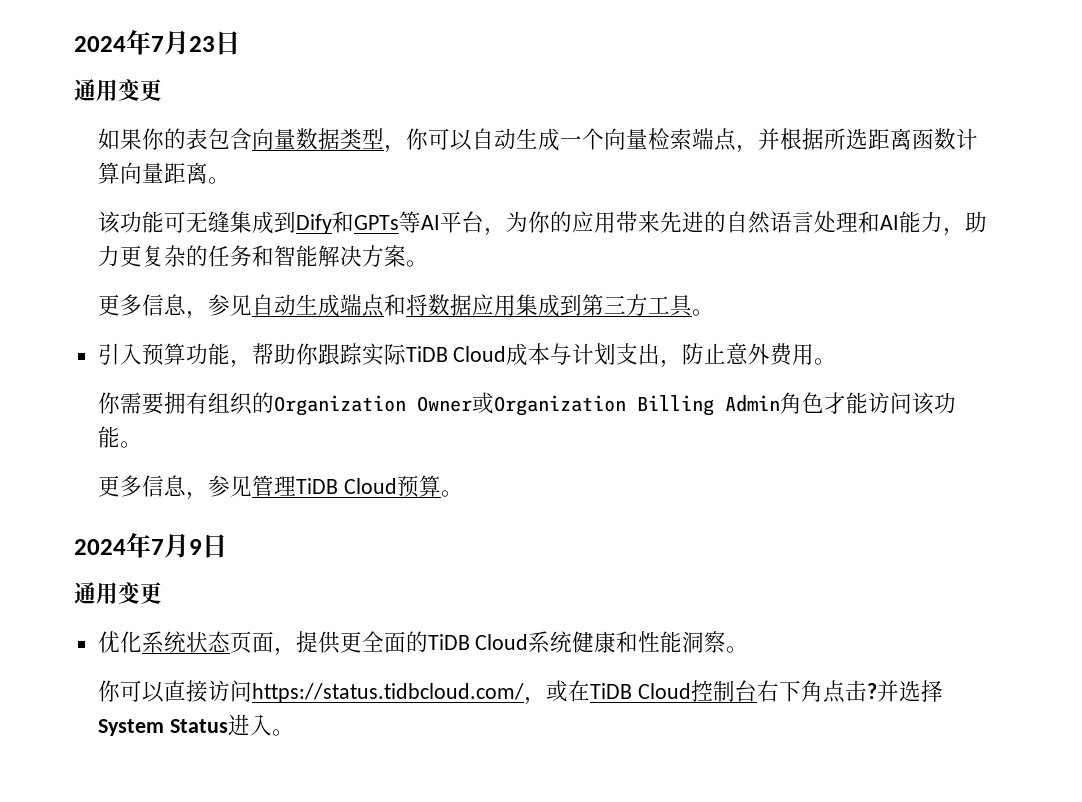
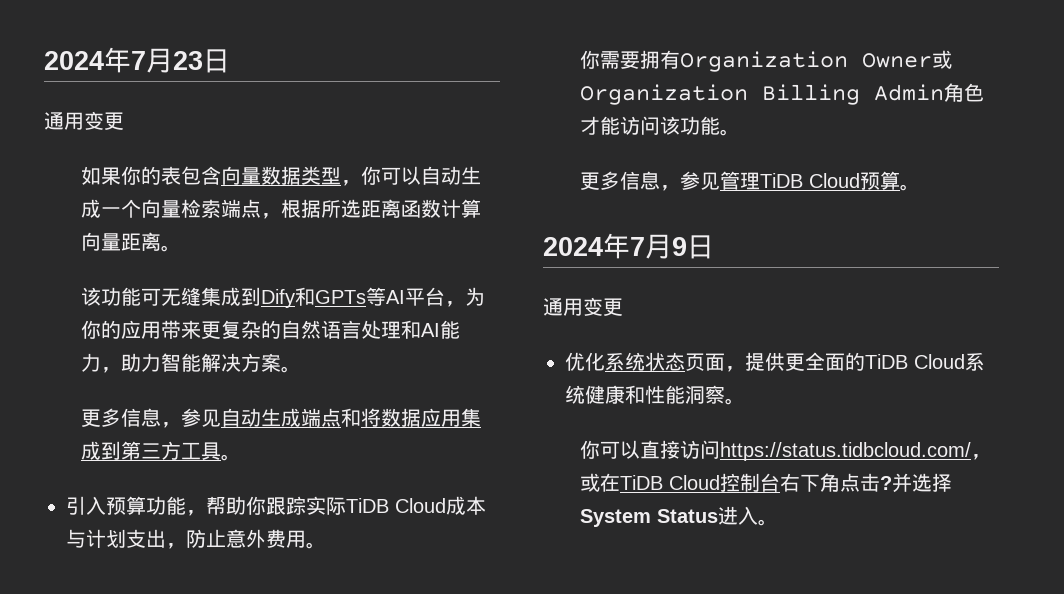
[757,128,780,150] 并 -> (282, 216) none
[659,211,704,233] 先进 -> [201,320,262,339] 更复杂
[119,245,274,267] 更复杂的任务和 -> (162, 362) none
[207,392,274,415] 组织的 -> (681, 59) none

